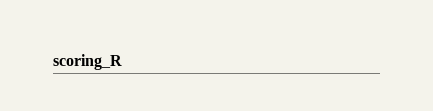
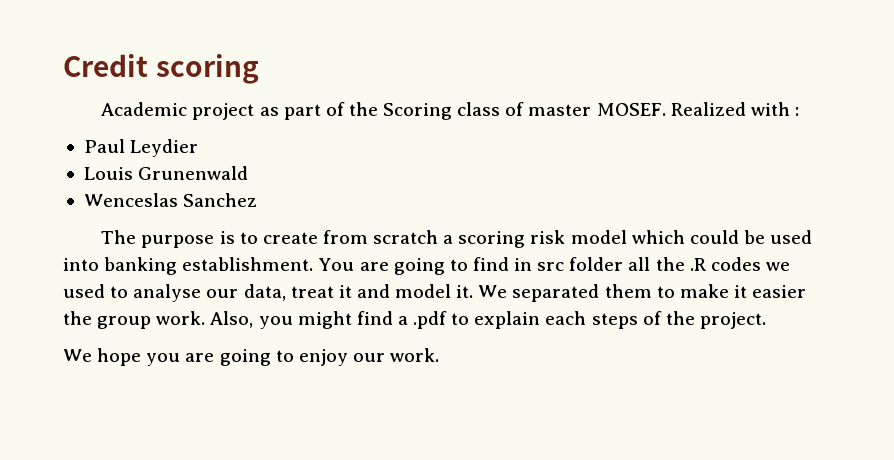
[53,54,122,70] scoring_R -> [63,54,259,84] [101,102,799,120] [83,139,199,157] [83,166,249,180] [83,193,258,207] [101,230,813,248] [63,257,790,275] [63,284,807,302] [63,311,766,329] [63,348,440,366] Credit scoring // Academic project as part of the Scoring class of master MOSEF. Realized with : // Paul Leydier // Louis Grunenwald // Wenceslas Sanchez // The purpose is to create from scratch a scoring risk model which could be used into banking establishment. You are going to find in src folder all the .R codes we used to analyse our data, treat it and model it. We separated them to make it easier the group work. Also, you might find a .pdf to explain each steps of the project. // We hope you are going to enjoy our work.

